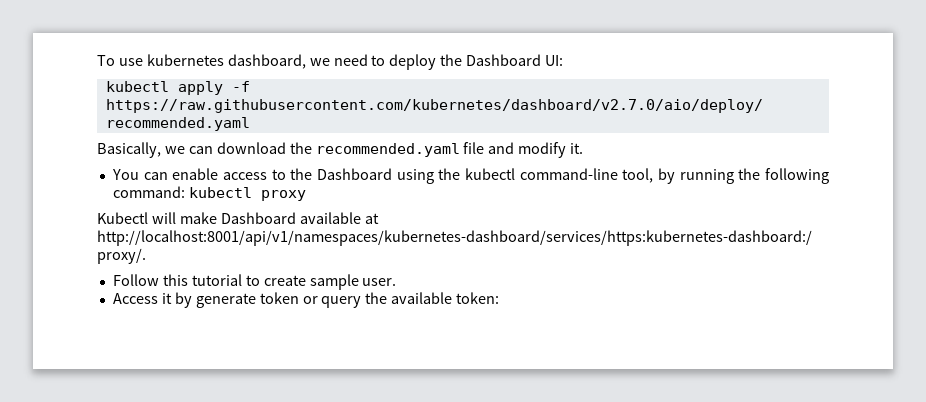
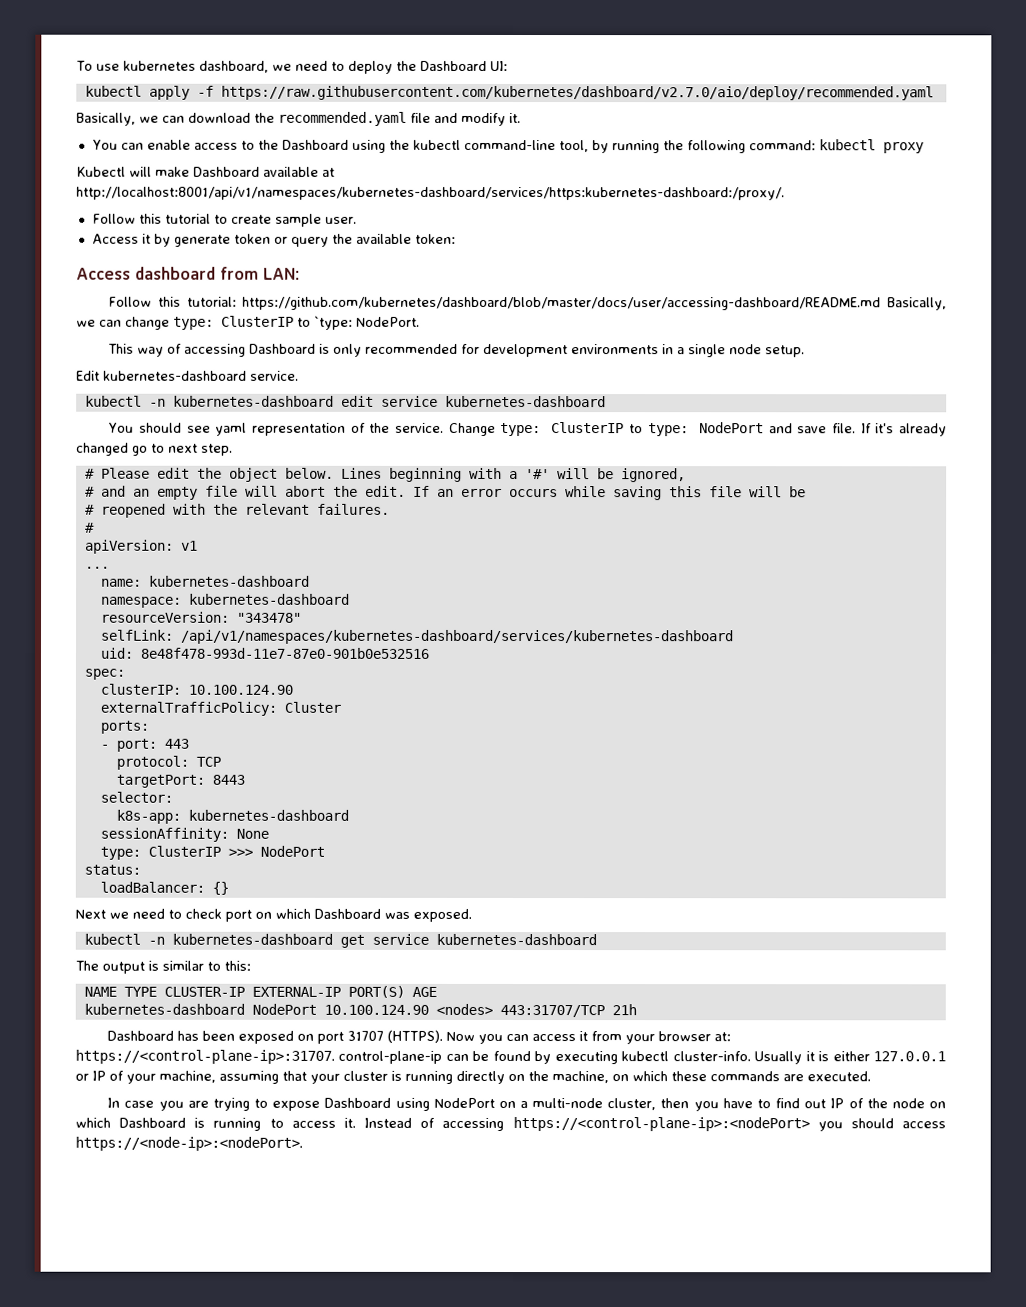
(500, 298) none -> [76,266,300,280] [108,296,947,311] [76,315,420,330] [108,343,806,358] [76,370,299,381] [84,395,606,408] [108,422,948,437] [76,442,233,456] [84,467,686,483] [84,485,806,501] [84,503,390,518] [84,522,95,533] [84,539,198,554] [84,566,110,569] [100,575,310,587] [100,593,350,608] [100,611,302,623] [100,629,734,645] [99,647,430,659] [83,668,125,680] [99,683,293,695] [99,701,341,716] [99,720,149,734] [99,738,189,752] [115,755,221,770] [115,774,245,788] [99,791,173,803] [115,809,349,824] [99,827,269,842] [99,845,325,860] [83,864,141,875] [99,881,229,895] [75,908,472,922] [83,933,597,948] [75,960,251,974] [83,985,437,998] [83,1003,637,1018] [107,1029,732,1045] [75,1049,946,1065] [75,1070,871,1084] [107,1097,946,1112] [75,1116,946,1132] [75,1136,303,1151] // Access dashboard from LAN: // Follow this tutorial: https://github.com/kubernetes/dashboard/blob/master/docs/user/accessing-dashboard/README.md Basically, we can change type: ClusterIP to `type: NodePort. // This way of accessing Dashboard is only recommended for development environments in a single node setup. // Edit kubernetes-dashboard service. // kubectl -n kubernetes-dashboard edit service kubernetes-dashboard // You should see yaml representation of the service. Change type: ClusterIP to type: NodePort and save file. If it's already changed go to next step. // # Please edit the object below. Lines beginning with a '#' will be ignored, // # and an empty file will abort the edit. If an error occurs while saving this file will be // # reopened with the relevant failures. // # // apiVersion: v1 // ... // name: kubernetes-dashboard // namespace: kubernetes-dashboard // resourceVersion: "343478" // selfLink: /api/v1/namespaces/kubernetes-dashboard/services/kubernetes-dashboard // uid: 8e48f478-993d-11e7-87e0-901b0e532516 // spec: // clusterIP: 10.100.124.90 // externalTrafficPolicy: Cluster // ports: // - port: 443 // protocol: TCP // targetPort: 8443 // selector: // k8s-app: kubernetes-dashboard // sessionAffinity: None // type: ClusterIP >>> NodePort // status: // loadBalancer: {} // Next we need to check port on which Dashboard was exposed. // kubectl -n kubernetes-dashboard get service kubernetes-dashboard // The output is similar to this: // NAME TYPE CLUSTER-IP EXTERNAL-IP PORT(S) AGE // kubernetes-dashboard NodePort 10.100.124.90 <nodes> 443:31707/TCP 21h // Dashboard has been exposed on port 31707 (HTTPS). Now you can access it from your browser at: https://<control-plane-ip>:31707. control-plane-ip can be found by executing kubectl cluster-info. Usually it is either 127.0.0.1 or IP of your machine, assuming that your cluster is running directly on the machine, on which these commands are executed. // In case you are trying to expose Dashboard using NodePort on a multi-node cluster, then you have to find out IP of the node on which Dashboard is running to access it. Instead of accessing https://<control-plane-ip>:<nodePort> you should access https://<node-ip>:<nodePort>.

